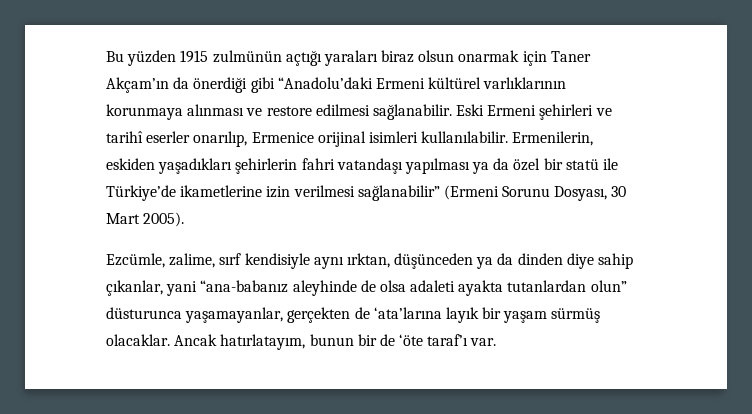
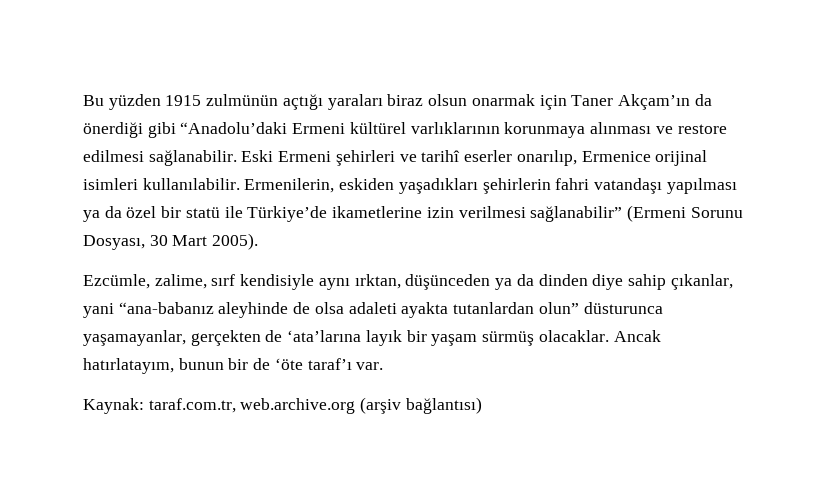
(497, 342) none -> [83,397,482,414] // Kaynak: taraf.com.tr, web.archive.org (arşiv bağlantısı)

